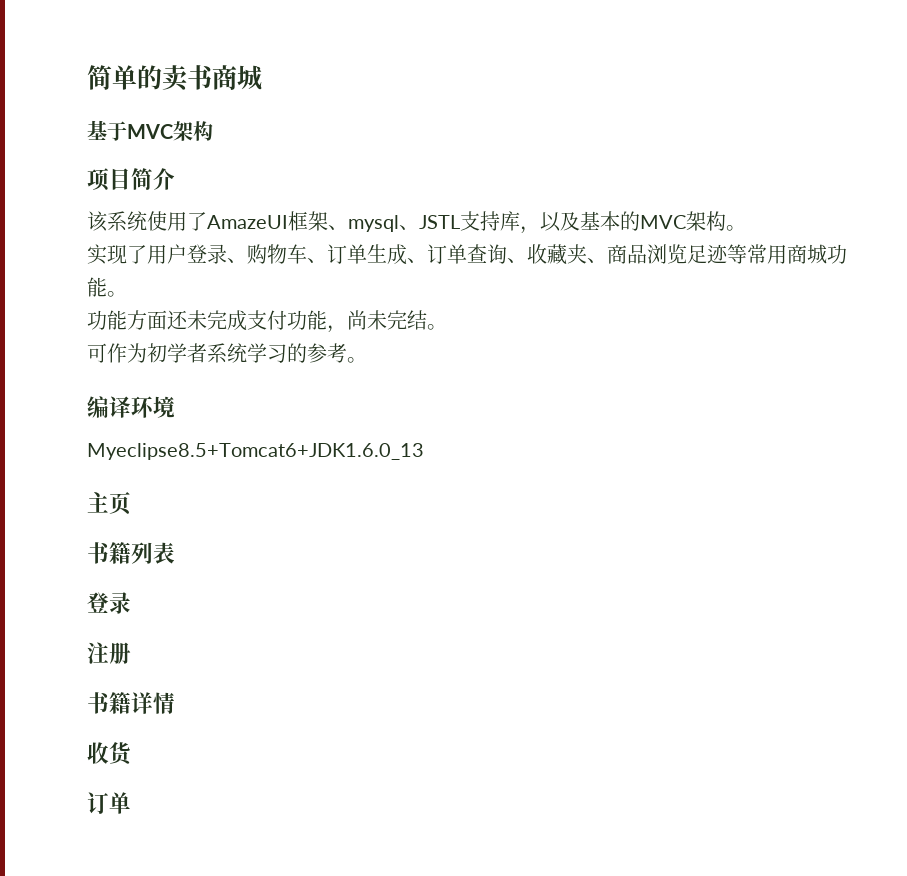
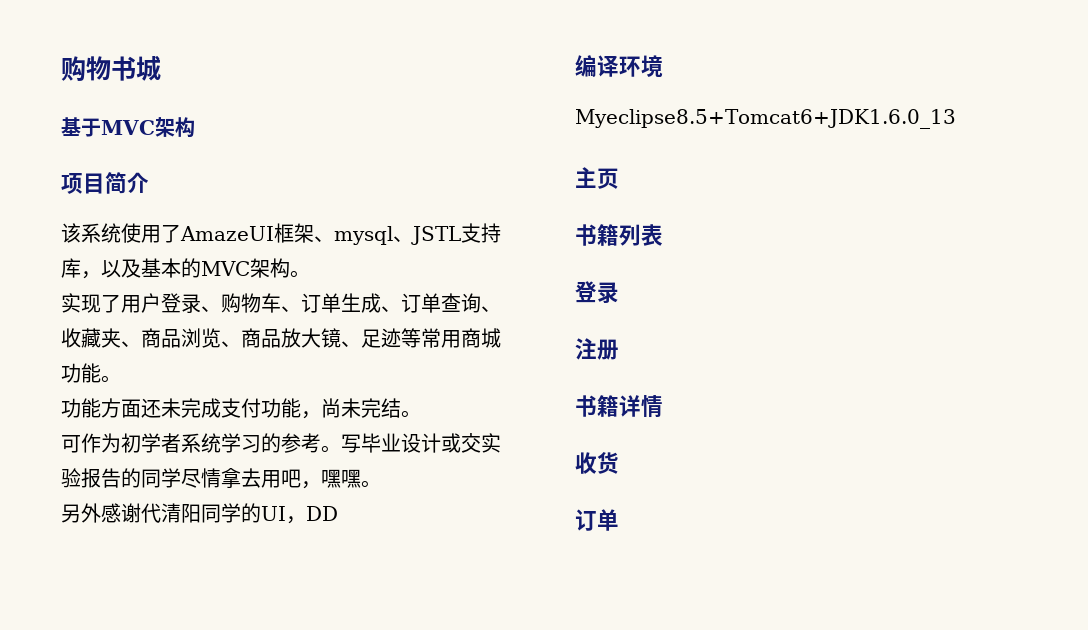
[87,65,237,91] 简单的卖书商 -> [61,56,136,81] 购物书
(687, 254) none -> [221,328,361,348] 、商品放大镜、
(367, 360) none -> [341,433,501,453] [61,468,381,489] [61,503,338,524] 写毕业设计或交实验报告的同学尽情拿去用吧，嘿嘿。 // 另外感谢代清阳同学的UI，DD

